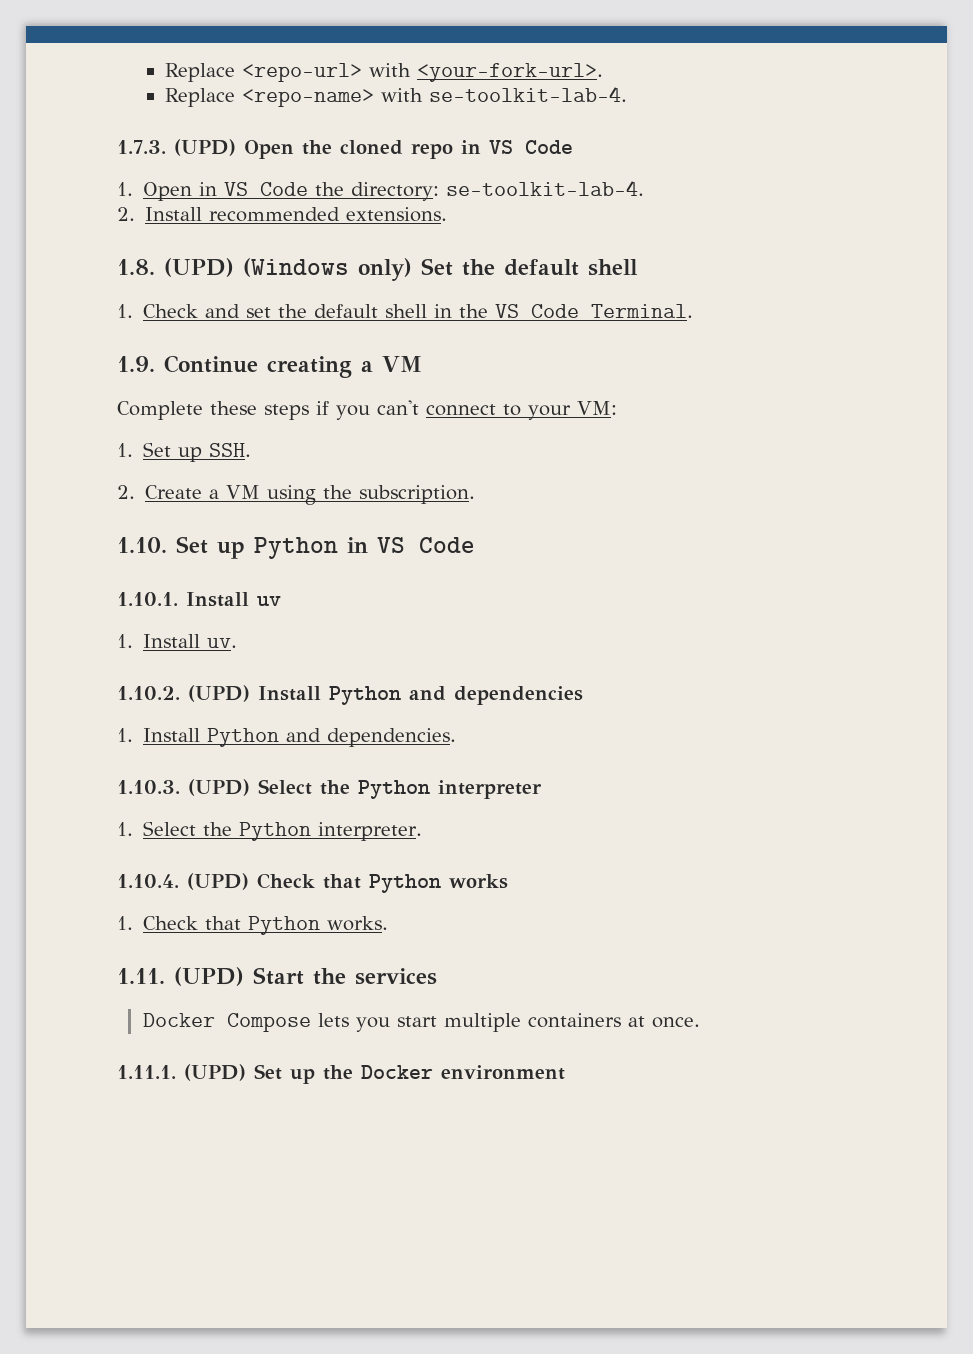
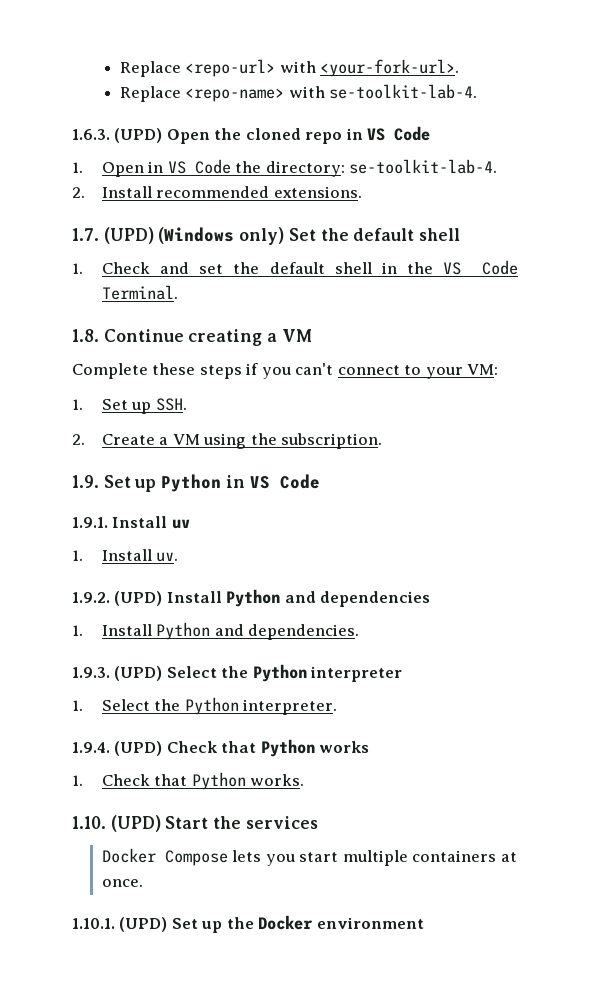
[117,140,166,154] 1.7.3. -> [72,129,110,140] 1.6.3.
[117,259,155,275] 1.8. -> [72,228,99,241] 1.7.
[117,356,155,372] 1.9. -> [72,329,99,342] 1.8.
[117,537,167,553] 1.10. -> [72,475,99,488] 1.9.
[117,592,178,606] 1.10.1. -> [72,517,108,528] 1.9.1.
[117,686,180,700] 1.10.2. -> [72,592,110,603] 1.9.2.
[117,780,180,794] 1.10.3. -> [72,667,110,678] 1.9.3.
[117,874,179,888] 1.10.4. -> [72,742,110,753] 1.9.4.
[117,968,165,984] 1.11. -> [72,816,106,829] 1.10.
[117,1065,176,1079] 1.11.1. -> [72,918,115,929] 1.10.1.

